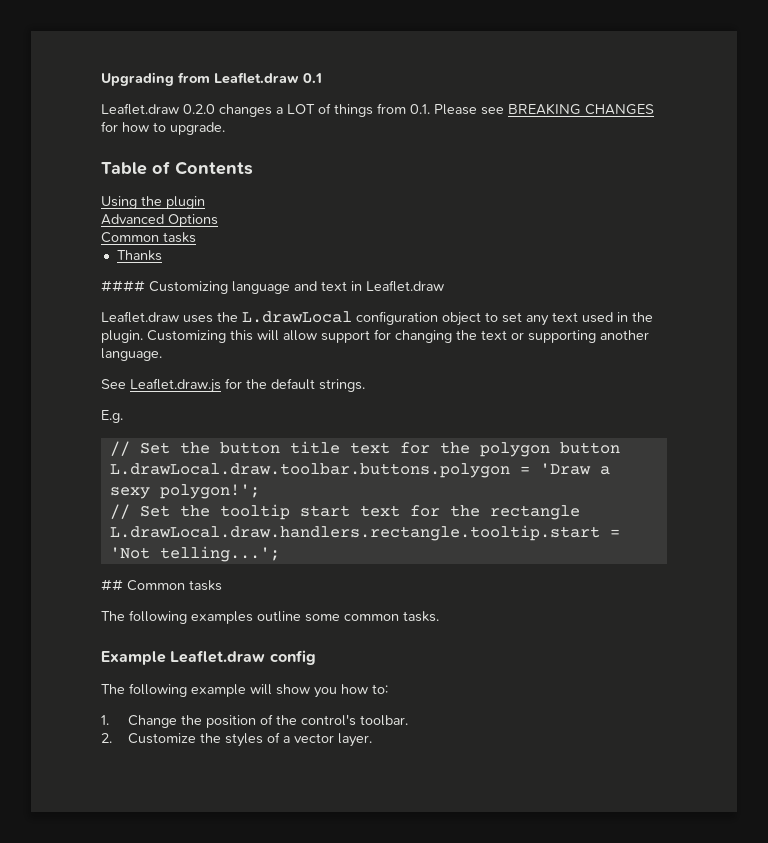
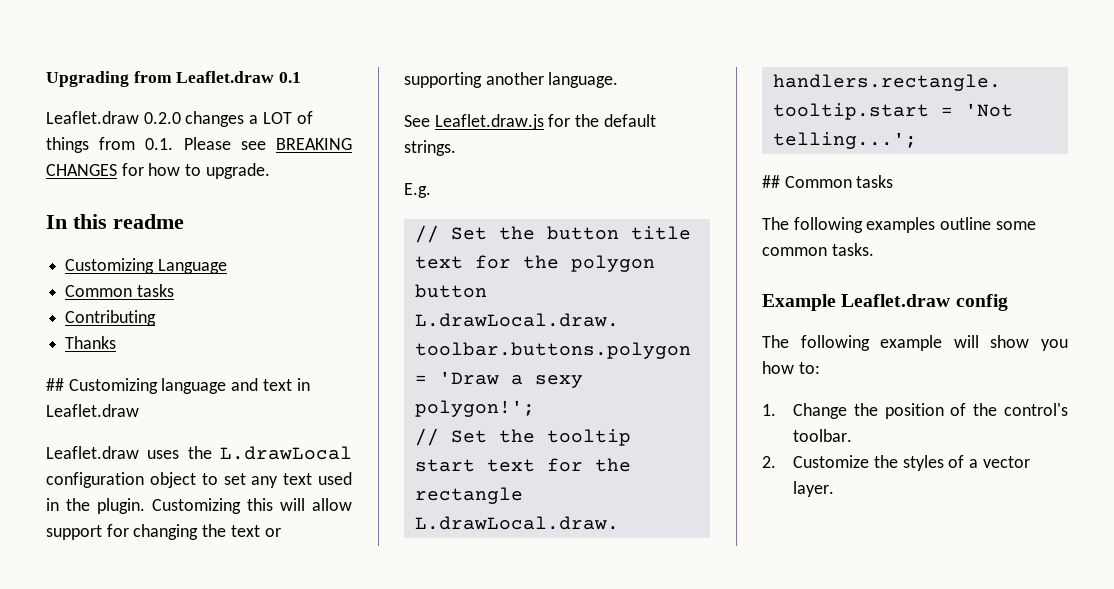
[101,161,253,175] [101,196,205,209] [101,214,218,227] [101,232,196,243] Table of Contents // Using the plugin // Advanced Options // Common tasks -> [46,214,184,229] [65,258,227,274] [65,284,174,297] [65,310,157,326] In this readme // Customizing Language // Common tasks // Contributing
[101,280,145,292] #### -> [46,378,64,391] ##

